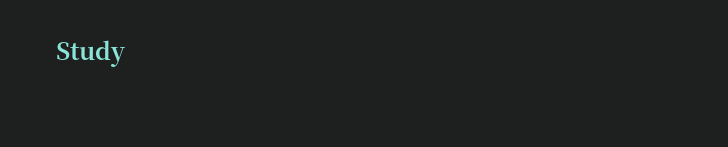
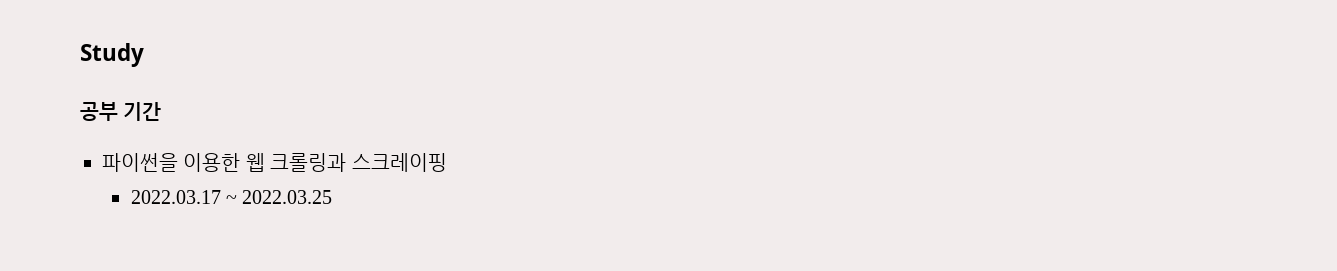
(125, 53) none -> [80,102,162,121] [102,153,447,172] [130,190,333,204] // 공부 기간 // 파이썬을 이용한 웹 크롤링과 스크레이핑 // 2022.03.17 ~ 2022.03.25

